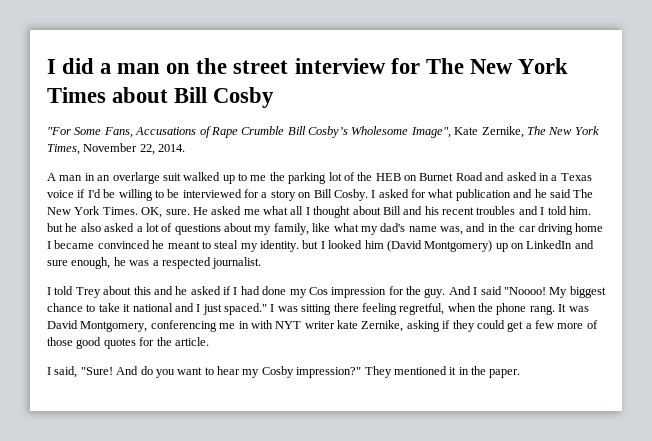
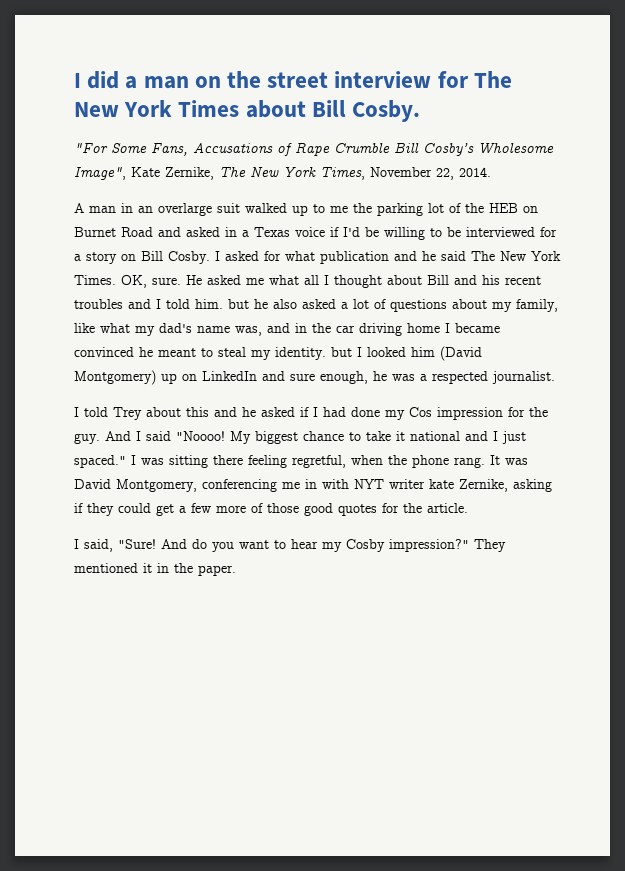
[213,87,275,108] Cosby -> [352,100,421,122] Cosby.

